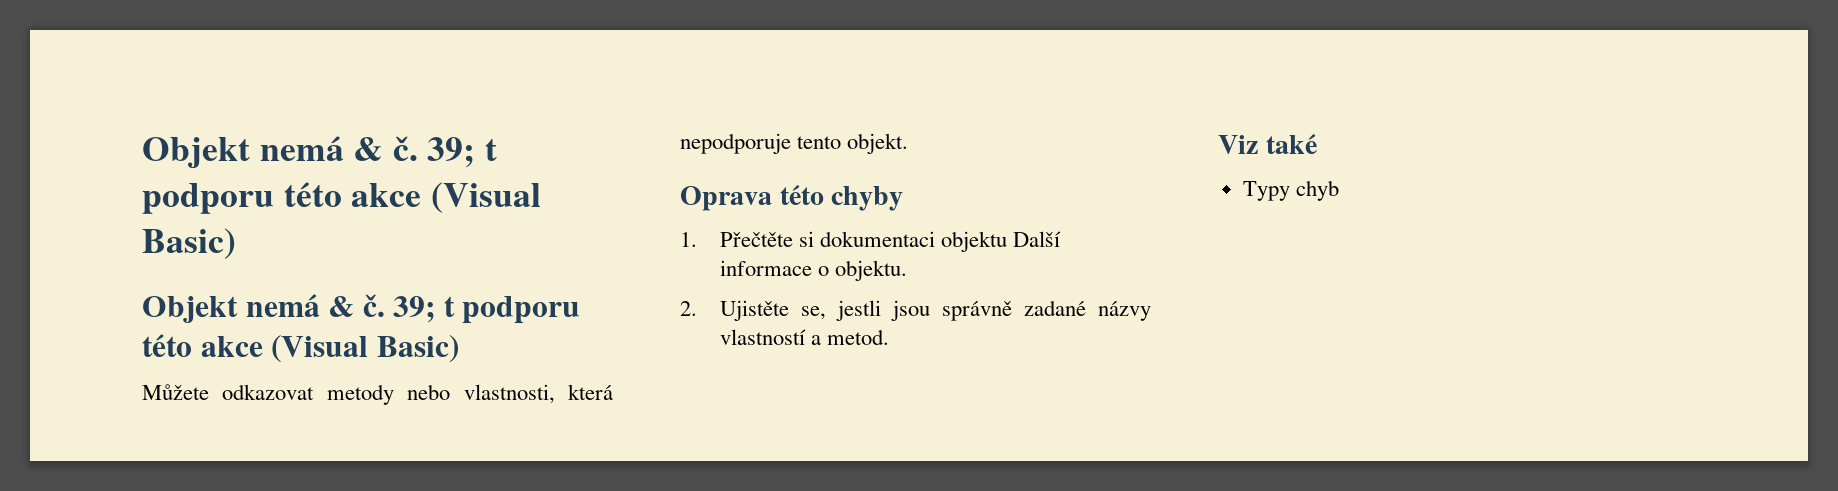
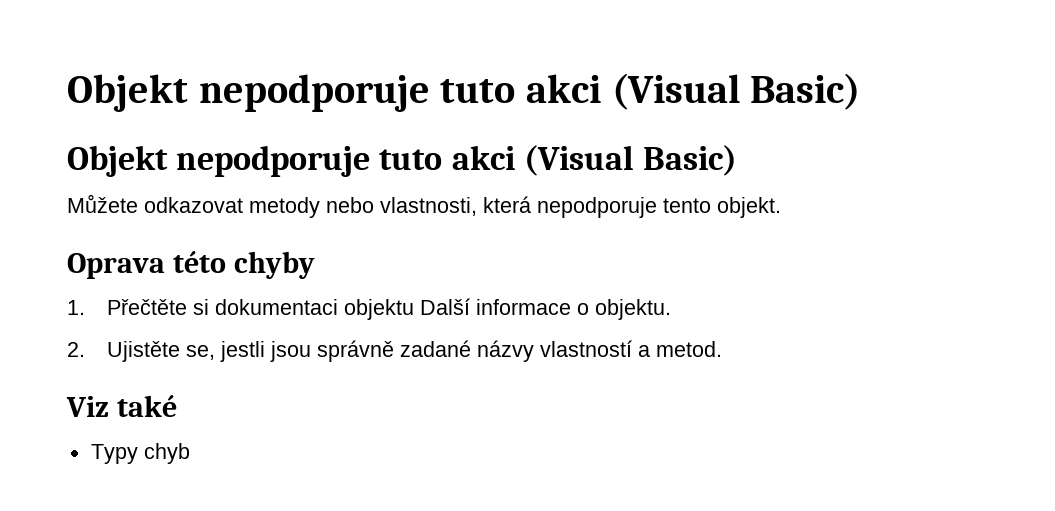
[142,136,497,169] [142,182,541,214] [142,228,236,259] [142,294,581,324] [142,334,263,357] Objekt nemá & č. 39; t podporu této akce (Visual Basic) // Objekt nemá & č. 39; t podporu této akce -> [67,73,861,112] [67,145,515,177] Objekt nepodporuje tuto akci (Visual Basic) // Objekt nepodporuje tuto akci

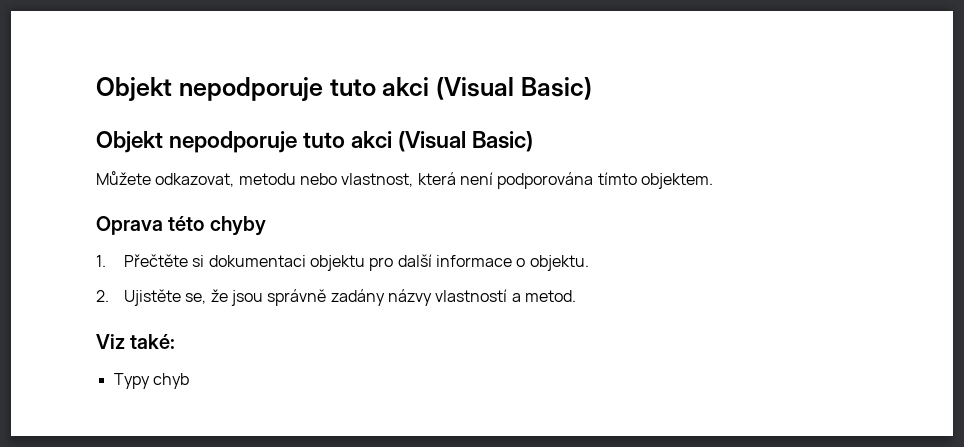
[144,196,781,218] odkazovat metody nebo vlastnosti, která nepodporuje tento objekt. -> [155,172,713,189] odkazovat, metodu nebo vlastnost, která není podporována tímto objektem.
[420,298,471,315] Další -> [369,254,432,271] pro další
[220,341,266,362] jestli -> [210,289,228,302] že
[400,340,472,357] zadané -> [330,289,385,306] zadány
[116,395,177,417] také -> [130,334,176,349] také:

